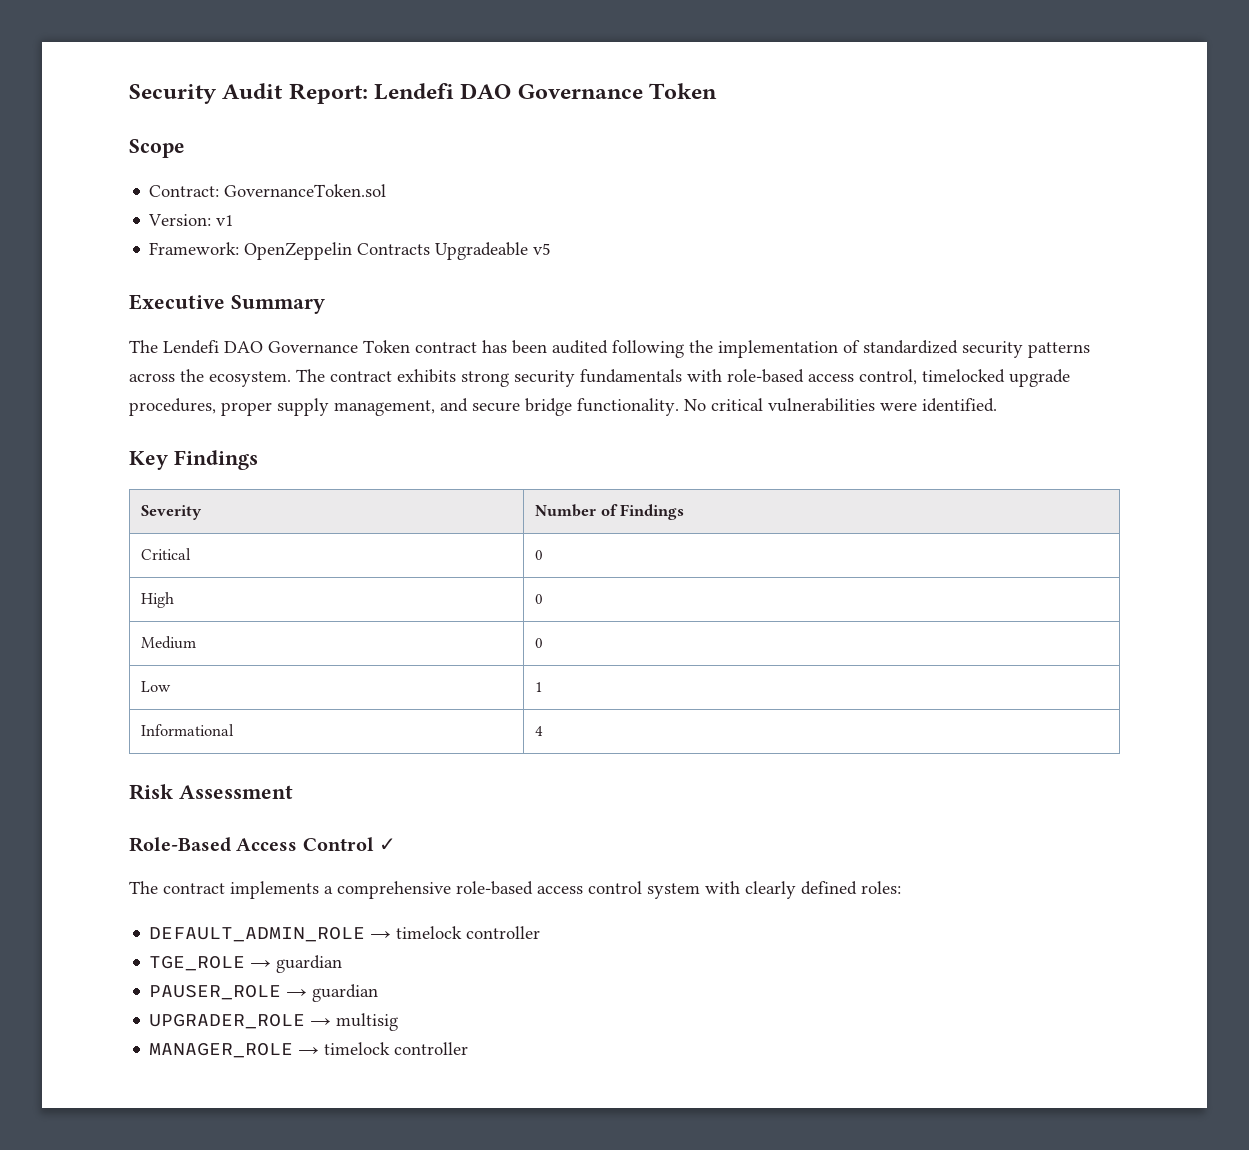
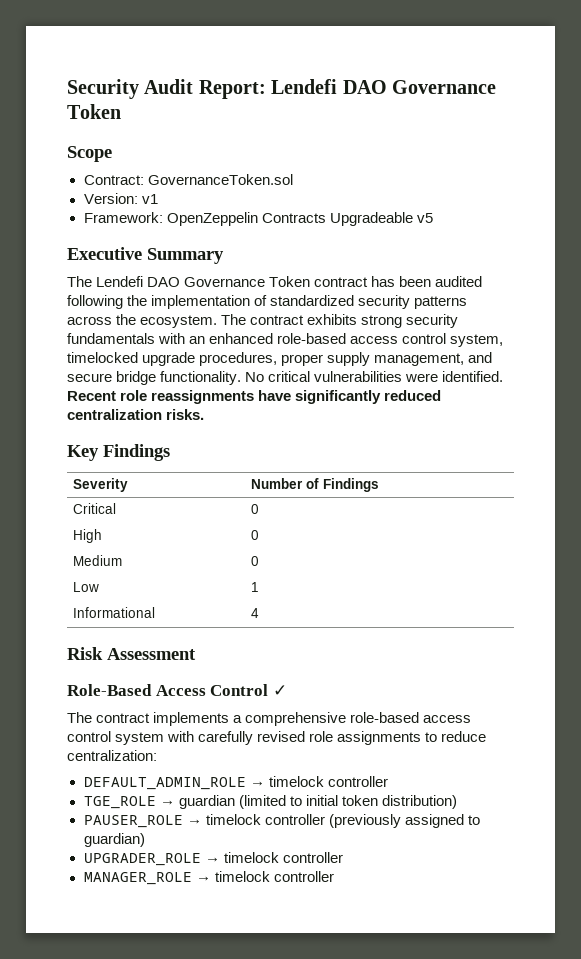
[727,369,917,385] role-based access control, -> [189,333,504,347] an enhanced role-based access control system,
(997, 405) none -> [67,390,442,404] [67,409,205,420] Recent role reassignments have significantly reduced centralization risks.
[745,881,901,899] clearly defined roles: -> [198,731,487,745] [67,750,157,761] carefully revised role assignments to reduce centralization:
[149,984,379,1002] // PAUSER_ROLE → guardian -> [238,795,457,809] [83,814,480,828] [83,833,145,847] (limited to initial token distribution) // PAUSER_ROLE → timelock controller (previously assigned to guardian)
[336,1013,399,1031] multisig -> [223,852,343,863] timelock controller

